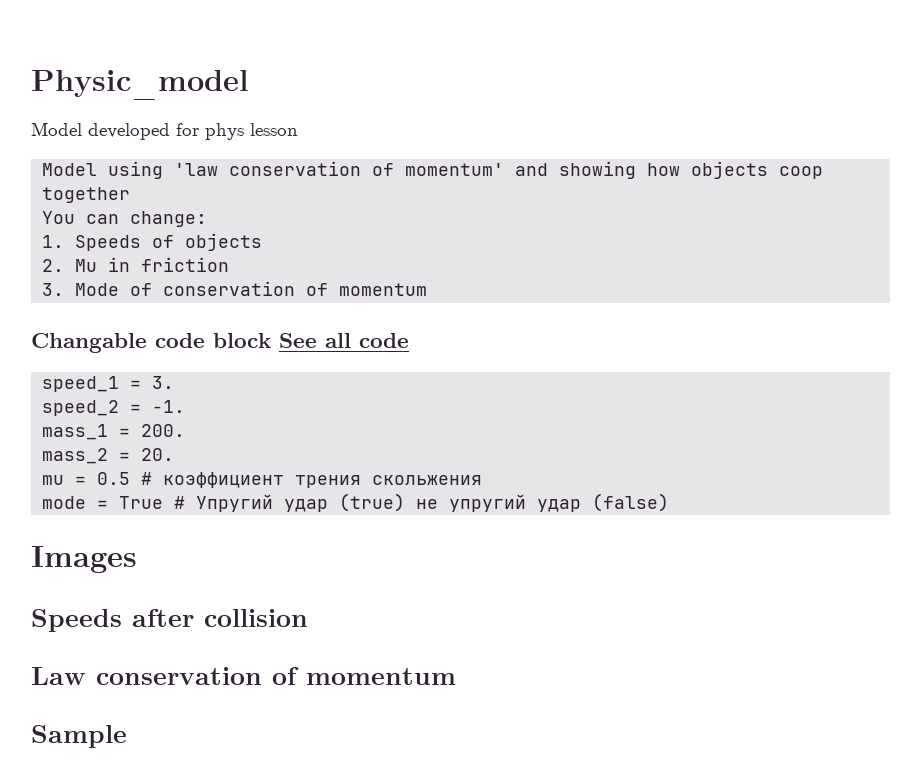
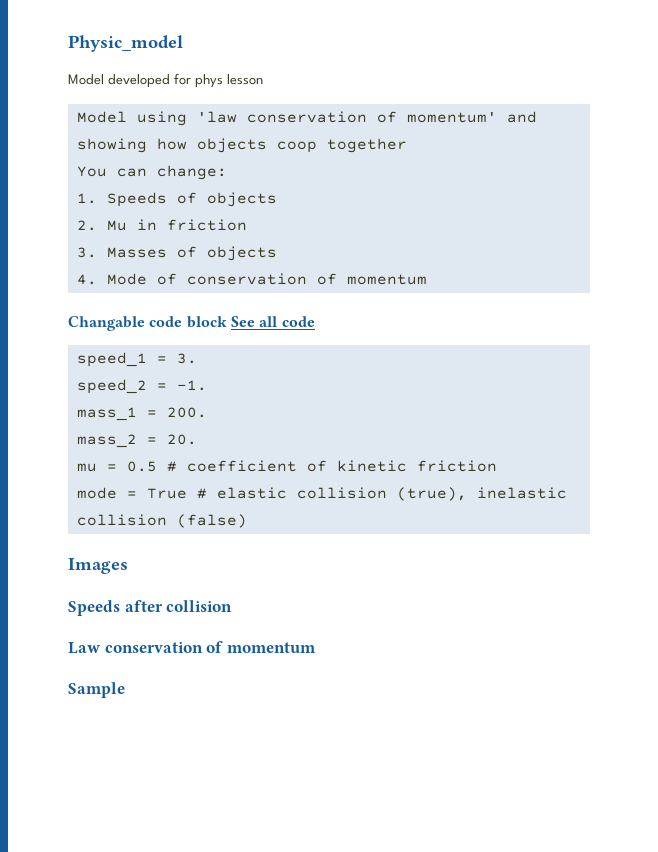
(65, 289) none -> [106,246,277,261] [76,274,97,285] Masses of objects // 4.
[163,472,483,488] коэффициент трения скольжения -> [186,460,497,472] coefficient of kinetic friction
[196,493,582,512] Упругий удар (true) не упругий удар -> [216,487,567,501] [76,514,167,526] elastic collision (true), inelastic collision

